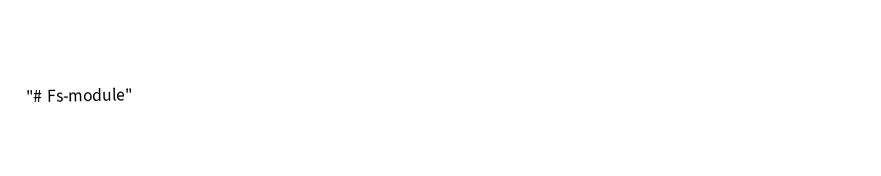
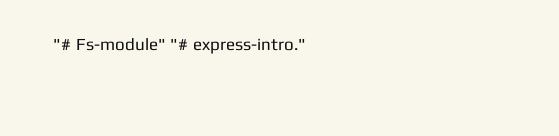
(133, 95) none -> [170,38,306,54] "# express-intro."

